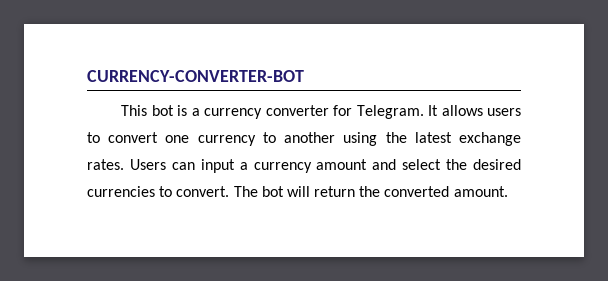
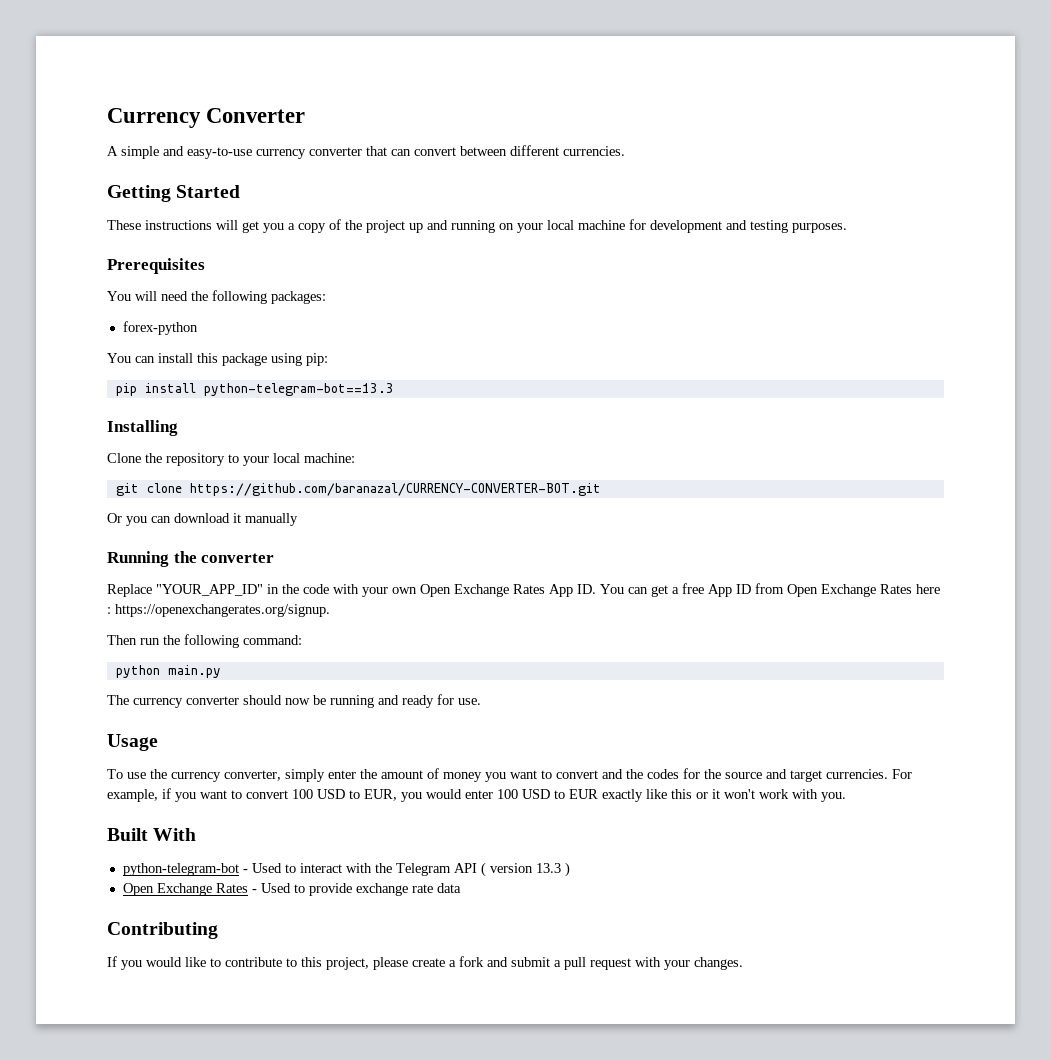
[87,70,304,82] [121,105,521,119] [87,132,521,146] [87,159,521,173] [87,186,508,197] CURRENCY-CONVERTER-BOT // This bot is a currency converter for Telegram. It allows users to convert one currency to another using the latest exchange rates. Users can input a currency amount and select the desired currencies to convert. The bot will return the converted amount. -> [107,108,306,128] [107,145,625,159] [107,185,241,202] [107,219,847,233] [107,258,205,274] [107,290,326,304] [122,321,198,335] [107,353,328,366] [115,383,394,396] [107,420,178,436] [107,453,355,466] [115,483,601,496] [107,513,298,526] [107,551,275,567] [107,583,940,597] [107,604,330,617] [107,634,302,648] [115,665,221,678] [107,694,481,708] [107,734,158,751] [107,768,912,782] [107,788,846,802] [107,828,197,841] [122,862,570,877] [122,883,461,896] [107,922,218,939] [107,956,743,970] Currency Converter // A simple and easy-to-use currency converter that can convert between different currencies. // Getting Started // These instructions will get you a copy of the project up and running on your local machine for development and testing purposes. // Prerequisites // You will need the following packages: // forex-python // You can install this package using pip: // pip install python-telegram-bot==13.3 // Installing // Clone the repository to your local machine: // git clone https://github.com/baranazal/CURRENCY-CONVERTER-BOT.git // Or you can download it manually // Running the converter // Replace "YOUR_APP_ID" in the code with your own Open Exchange Rates App ID. You can get a free App ID from Open Exchange Rates here : https://openexchangerates.org/signup. // Then run the following command: // python main.py // The currency converter should now be running and ready for use. // Usage // To use the currency converter, simply enter the amount of money you want to convert and the codes for the source and target currencies. For example, if you want to convert 100 USD to EUR, you would enter 100 USD to EUR exactly like this or it won't work with you. // Built With // python-telegram-bot - Used to interact with the Telegram API ( version 13.3 ) // Open Exchange Rates - Used to provide exchange rate data // Contributing // If you would like to contribute to this project, please create a fork and submit a pull request with your changes.

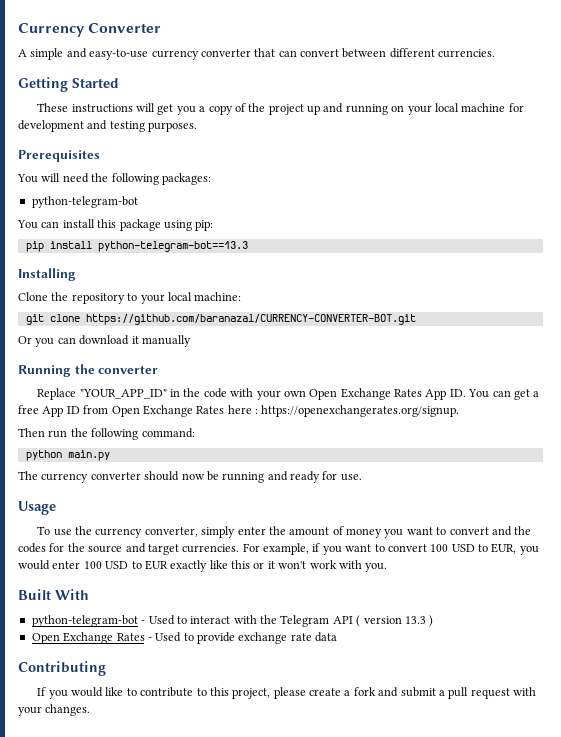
[122,321,198,335] forex-python -> [31,196,138,208] python-telegram-bot

